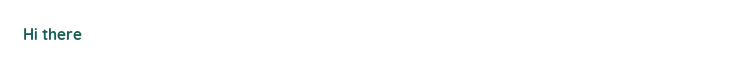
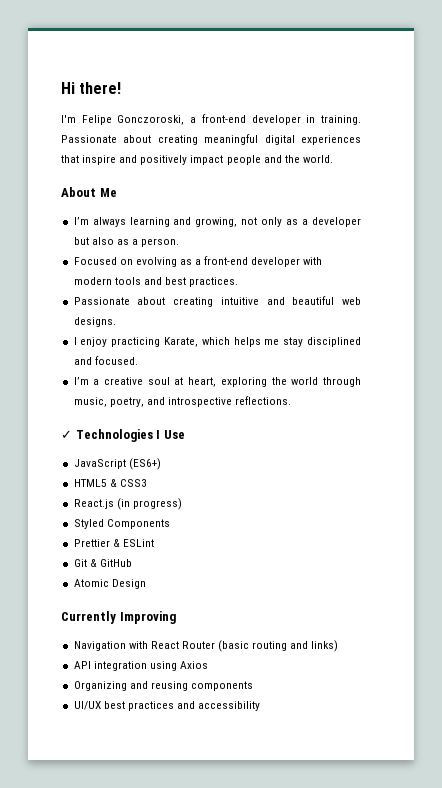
[42,28,83,40] there -> [79,82,122,94] [61,114,361,125] [61,134,361,145] [61,155,333,165] [61,187,117,197] [73,217,361,227] [73,237,180,247] [73,256,323,267] [73,277,239,287] [73,296,361,307] [73,317,116,327] [73,337,361,347] [73,356,138,365] [73,377,362,387] [73,396,292,407] [61,429,185,442] [73,458,161,470] [73,479,147,487] [73,498,182,510] [73,519,170,529] [73,539,154,547] [73,559,132,567] [73,579,146,589] [61,611,176,624] [73,640,339,652] [73,661,208,671] [73,681,253,691] [73,701,261,711] there! // I'm Felipe Gonczoroski, a front-end developer in training. Passionate about creating meaningful digital experiences that inspire and positively impact people and the world. // About Me // I’m always learning and growing, not only as a developer but also as a person. // Focused on evolving as a front-end developer with modern tools and best practices. // Passionate about creating intuitive and beautiful web designs. // I enjoy practicing Karate, which helps me stay disciplined and focused. // I’m a creative soul at heart, exploring the world through music, poetry, and introspective reflections. // ✓ Technologies I Use // JavaScript (ES6+) // HTML5 & CSS3 // React.js (in progress) // Styled Components // Prettier & ESLint // Git & GitHub // Atomic Design // Currently Improving // Navigation with React Router (basic routing and links) // API integration using Axios // Organizing and reusing components // UI/UX best practices and accessibility

